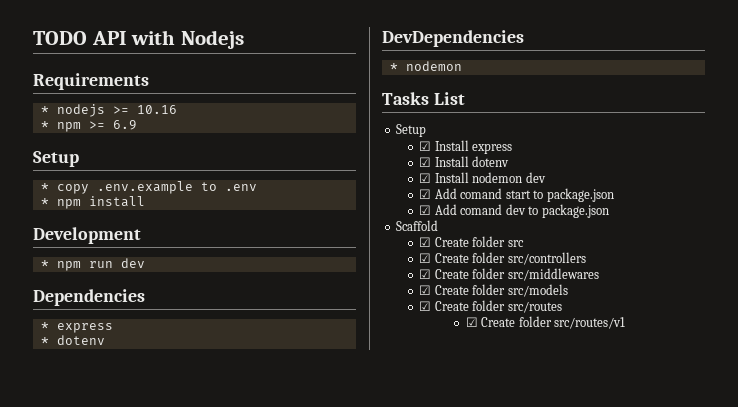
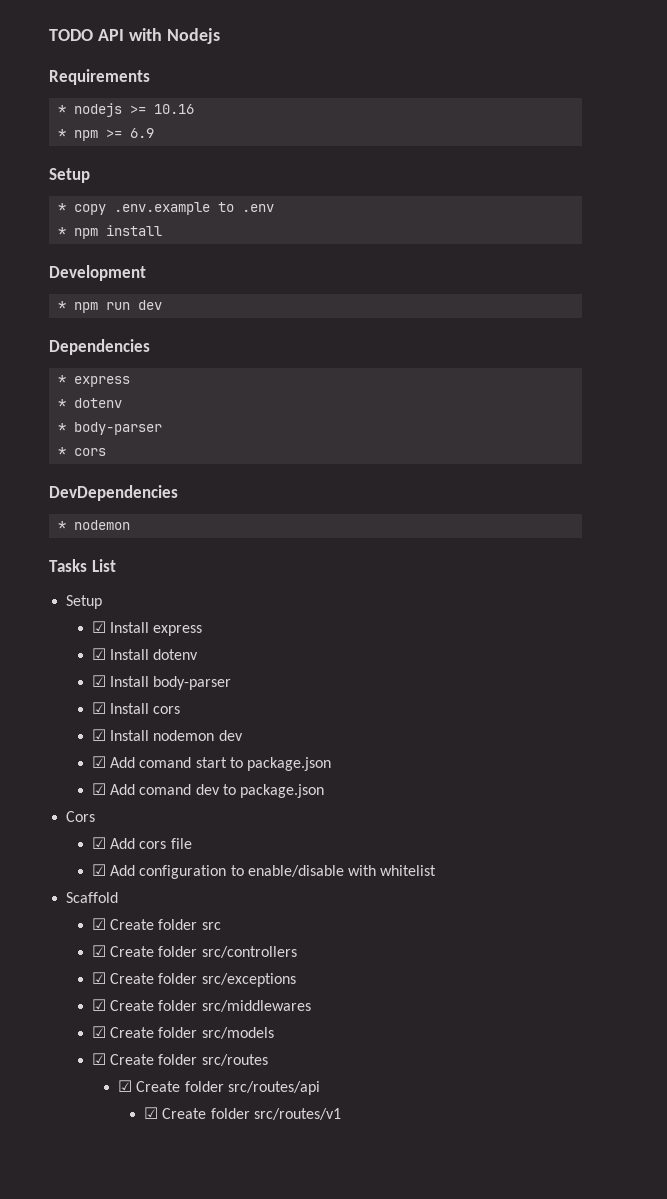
(105, 340) none -> [58,422,163,435] [58,447,107,456] // * body-parser // * cors
(510, 161) none -> [92,675,232,690] [92,702,181,714] // ☑ Install body-parser // ☑ Install cors
(610, 211) none -> [66,811,96,822] [92,837,192,849] [92,864,437,879] // Cors // ☑ Add cors file // ☑ Add configuration to enable/disable with whitelist
(586, 258) none -> [92,972,296,987] // ☑ Create folder src/exceptions
(562, 307) none -> [118,1080,320,1095] // ☑ Create folder src/routes/api

